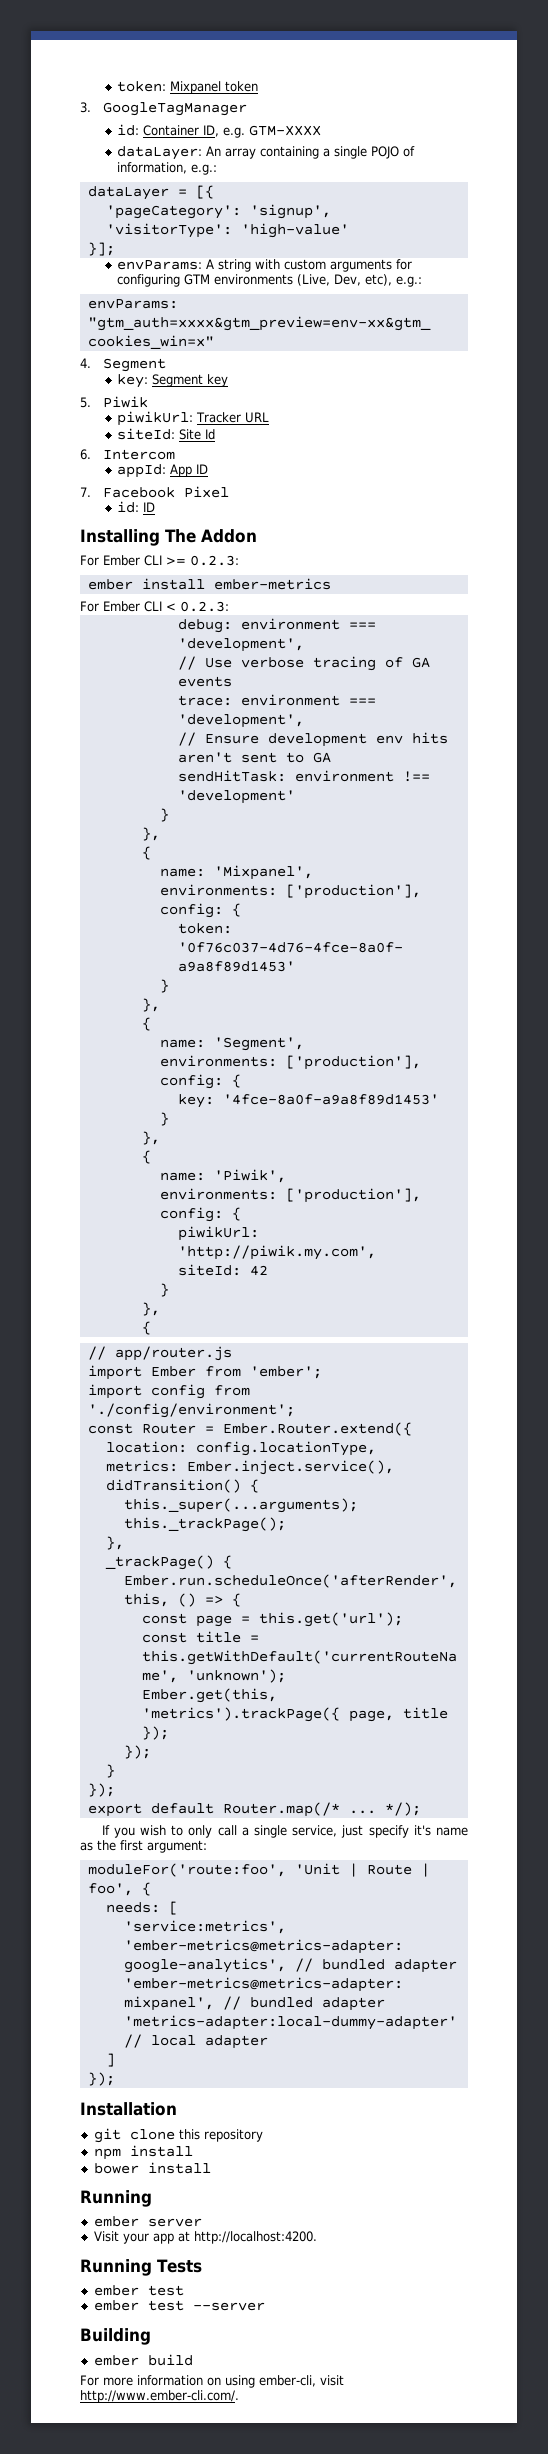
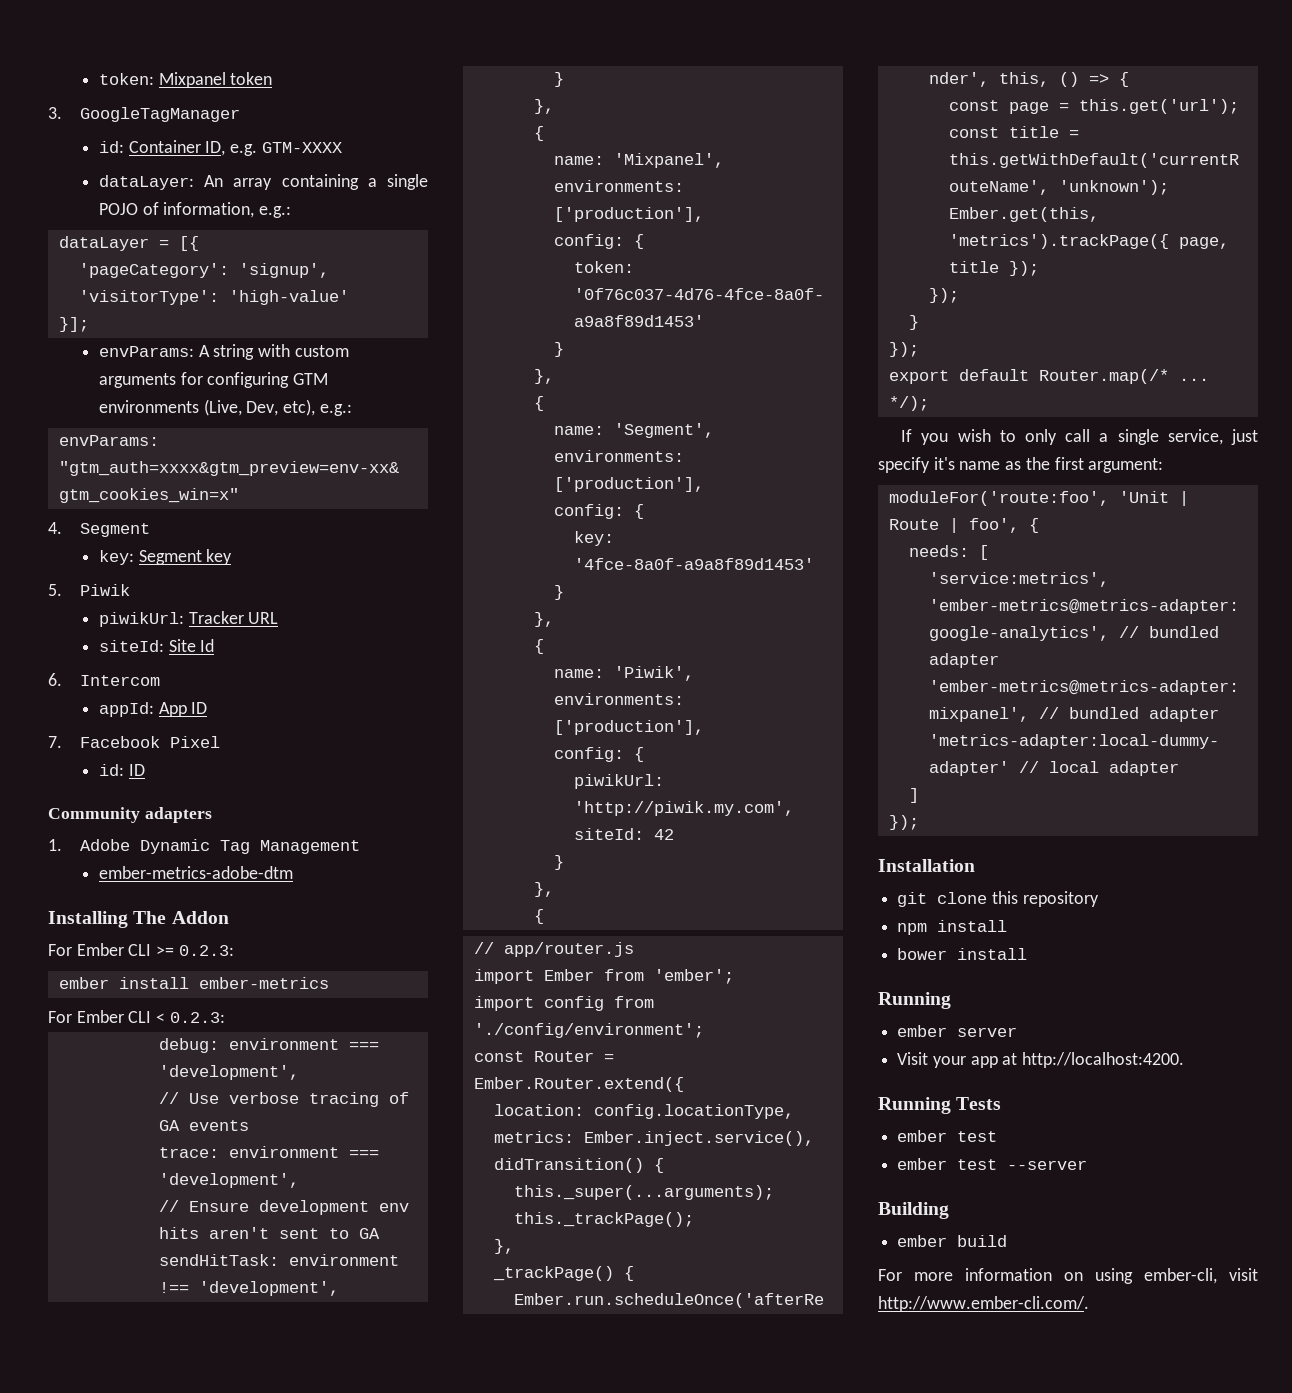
(156, 507) none -> [48,807,212,823] [48,839,360,854] [98,866,293,879] // Community adapters // 1. Adobe Dynamic Tag Management // ember-metrics-adobe-dtm
[177,790,295,804] 'development' -> [198,1281,339,1296] 'development',

